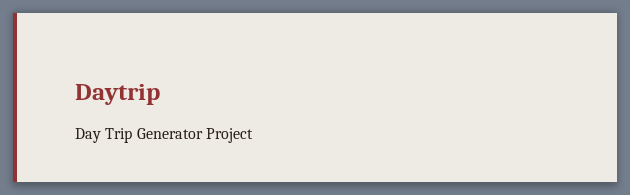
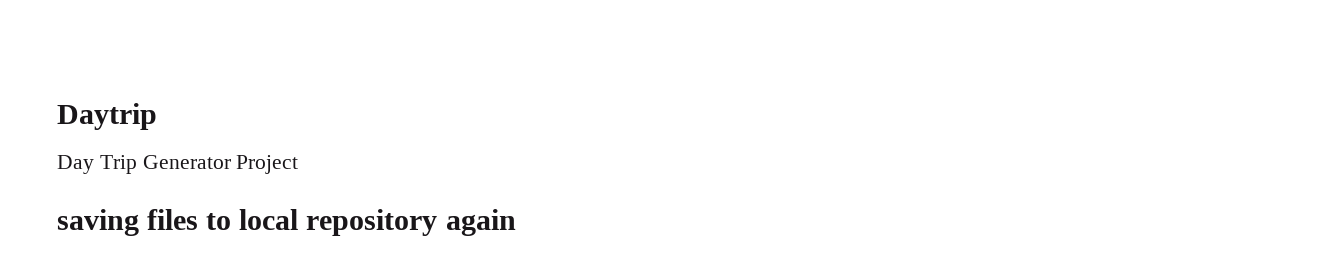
(253, 135) none -> [57,209,516,236] // saving files to local repository again

